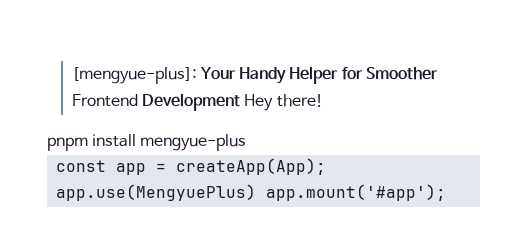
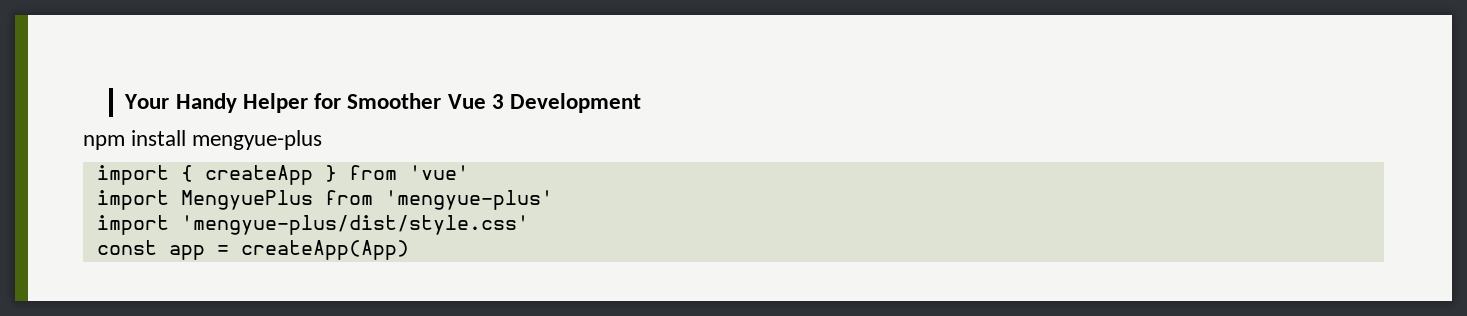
[71,67,197,84] [mengyue-plus]: -> (124, 101) none
[71,94,138,107] Frontend -> [447,94,504,109] Vue 3
[244,94,323,111] [47,137,88,151] Hey there! // pnpm -> [83,135,125,150] // npm
(247, 142) none -> [96,165,469,185] [96,190,553,210] [96,215,529,235] // import { createApp } from 'vue' // import MengyuePlus from 'mengyue-plus' // import 'mengyue-plus/dist/style.css'
[176,158,327,175] [56,184,447,201] createApp(App); app.use(MengyuePlus) app.mount('#app'); -> [240,240,409,260] createApp(App)

